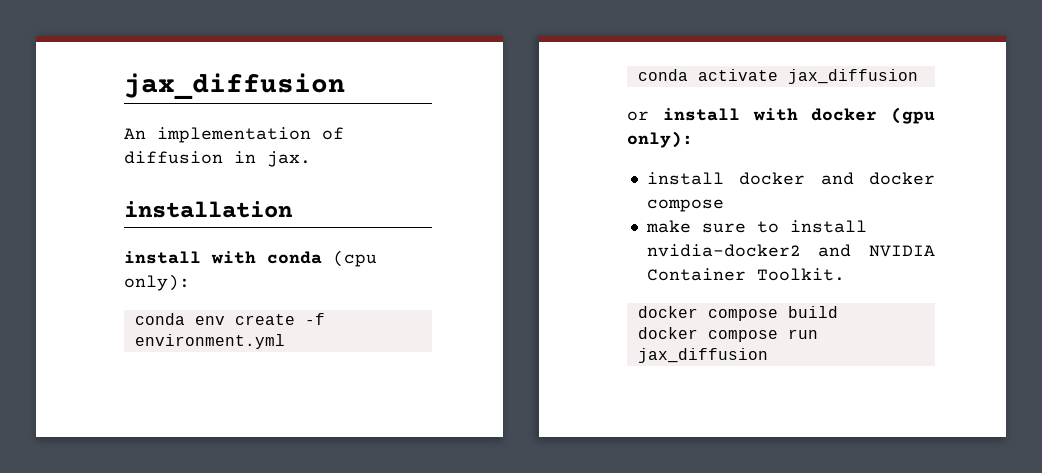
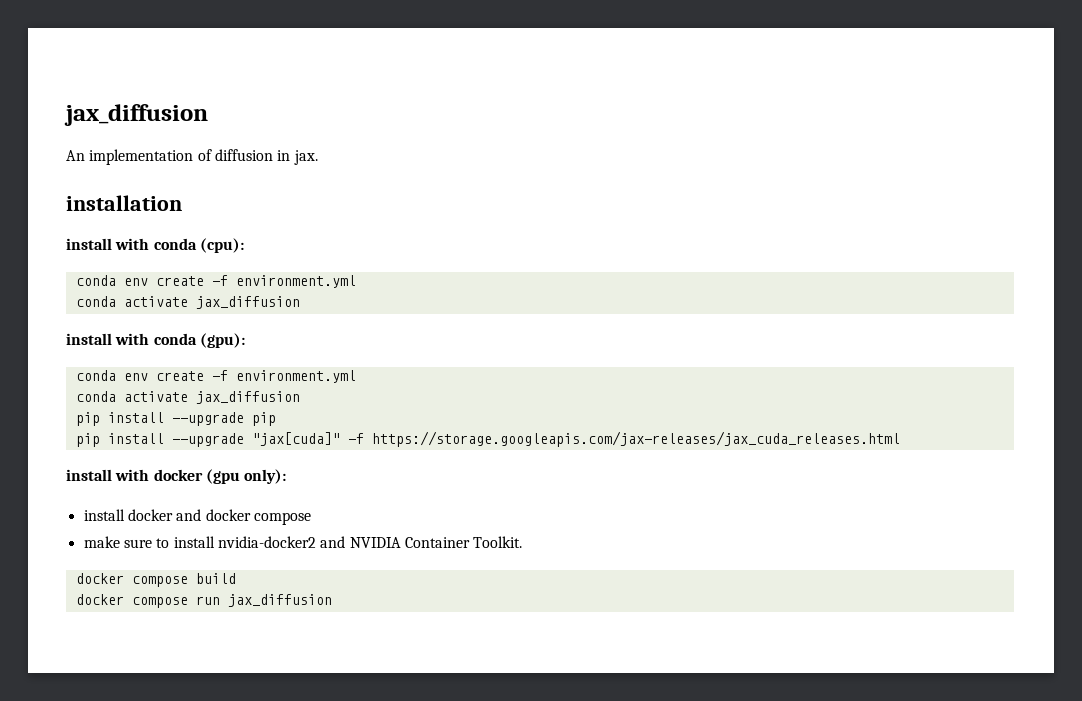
[333,250,377,267] [124,274,190,291] [134,313,325,325] [134,334,285,349] [637,69,918,84] [627,111,649,121] (cpu only): // conda env create -f environment.yml // conda activate jax_diffusion // or -> [199,238,244,253] [75,275,356,288] [75,296,300,309] [66,333,245,348] [75,370,356,383] [75,391,300,404] [75,412,276,426] [75,431,900,447] (cpu): // conda env create -f environment.yml // conda activate jax_diffusion // install with conda (gpu): // conda env create -f environment.yml // conda activate jax_diffusion // pip install --upgrade pip // pip install --upgrade "jax[cuda]" -f https://storage.googleapis.com/jax-releases/jax_cuda_releases.html //

